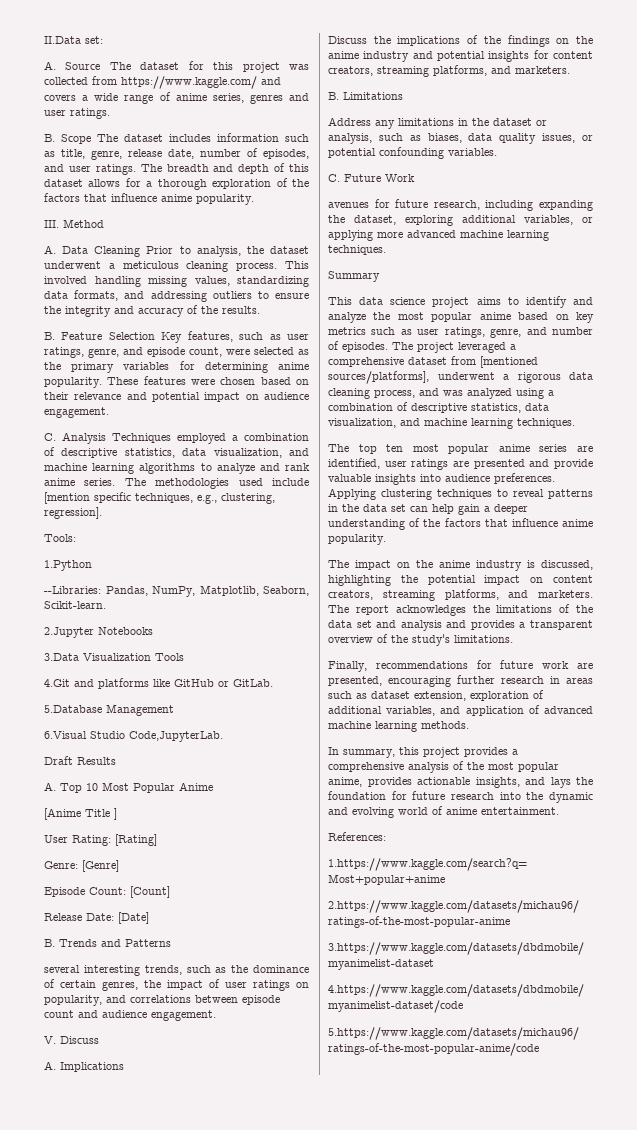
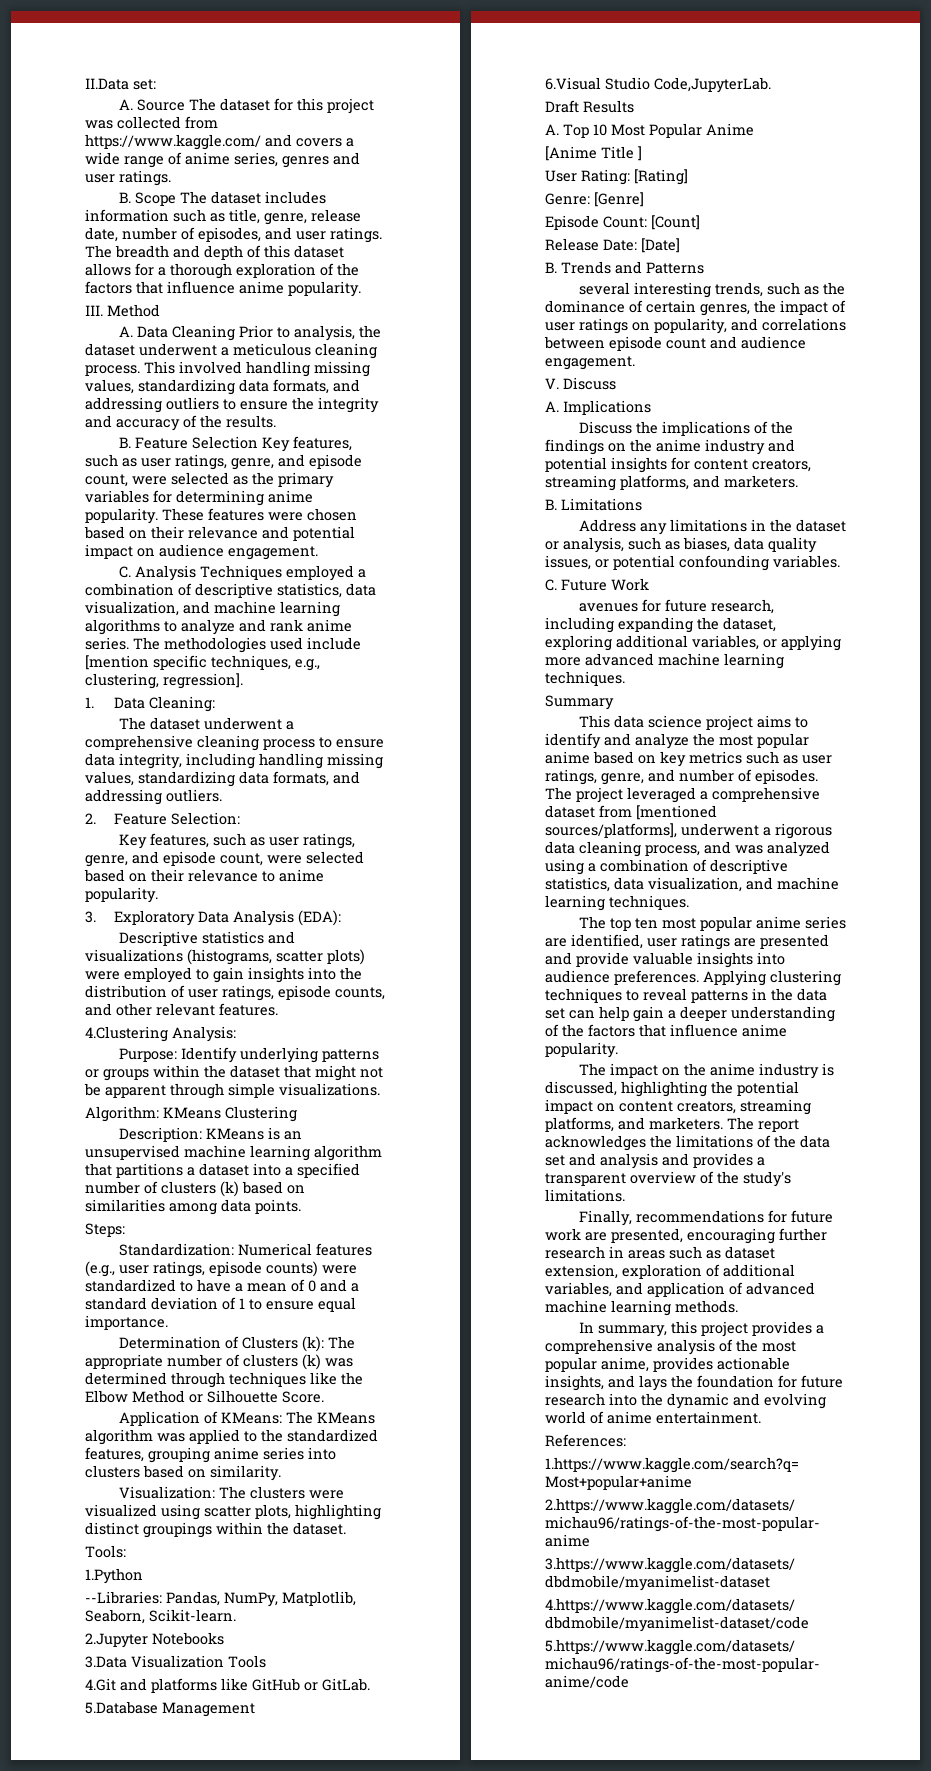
(102, 513) none -> [85,696,215,712] [118,717,294,730] [85,735,384,751] [85,753,383,769] [85,771,360,787] [85,789,222,805] [85,812,240,825] [118,833,355,849] [85,851,364,867] [84,869,324,882] [85,887,158,903] [85,910,341,926] [118,931,295,946] [85,949,365,965] [85,967,362,983] [85,985,385,1001] [85,1003,278,1016] [85,1026,236,1042] [118,1047,379,1063] [85,1065,383,1081] [84,1083,380,1099] [85,1106,297,1122] [118,1127,302,1142] [85,1145,382,1161] [85,1163,360,1178] [85,1181,305,1197] [85,1199,301,1215] [85,1223,125,1237] [118,1243,372,1256] [85,1261,357,1277] [85,1279,359,1292] [85,1297,356,1312] [85,1315,168,1330] [118,1336,355,1352] [85,1354,353,1370] [85,1372,363,1388] [85,1390,324,1403] [118,1411,375,1426] [85,1429,378,1445] [85,1447,336,1463] [85,1465,281,1481] [118,1486,344,1499] [85,1504,381,1520] [85,1522,346,1538] // 1. Data Cleaning: // The dataset underwent a comprehensive cleaning process to ensure data integrity, including handling missing values, standardizing data formats, and addressing outliers. // 2. Feature Selection: // Key features, such as user ratings, genre, and episode count, were selected based on their relevance to anime popularity. // 3. Exploratory Data Analysis (EDA): // Descriptive statistics and visualizations (histograms, scatter plots) were employed to gain insights into the distribution of user ratings, episode counts, and other relevant features. // 4.Clustering Analysis: // Purpose: Identify underlying patterns or groups within the dataset that might not be apparent through simple visualizations. // Algorithm: KMeans Clustering // Description: KMeans is an unsupervised machine learning algorithm that partitions a dataset into a specified number of clusters (k) based on similarities among data points. // Steps: // Standardization: Numerical features (e.g., user ratings, episode counts) were standardized to have a mean of 0 and a standard deviation of 1 to ensure equal importance. // Determination of Clusters (k): The appropriate number of clusters (k) was determined through techniques like the Elbow Method or Silhouette Score. // Application of KMeans: The KMeans algorithm was applied to the standardized features, grouping anime series into clusters based on similarity. // Visualization: The clusters were visualized using scatter plots, highlighting distinct groupings within the dataset.

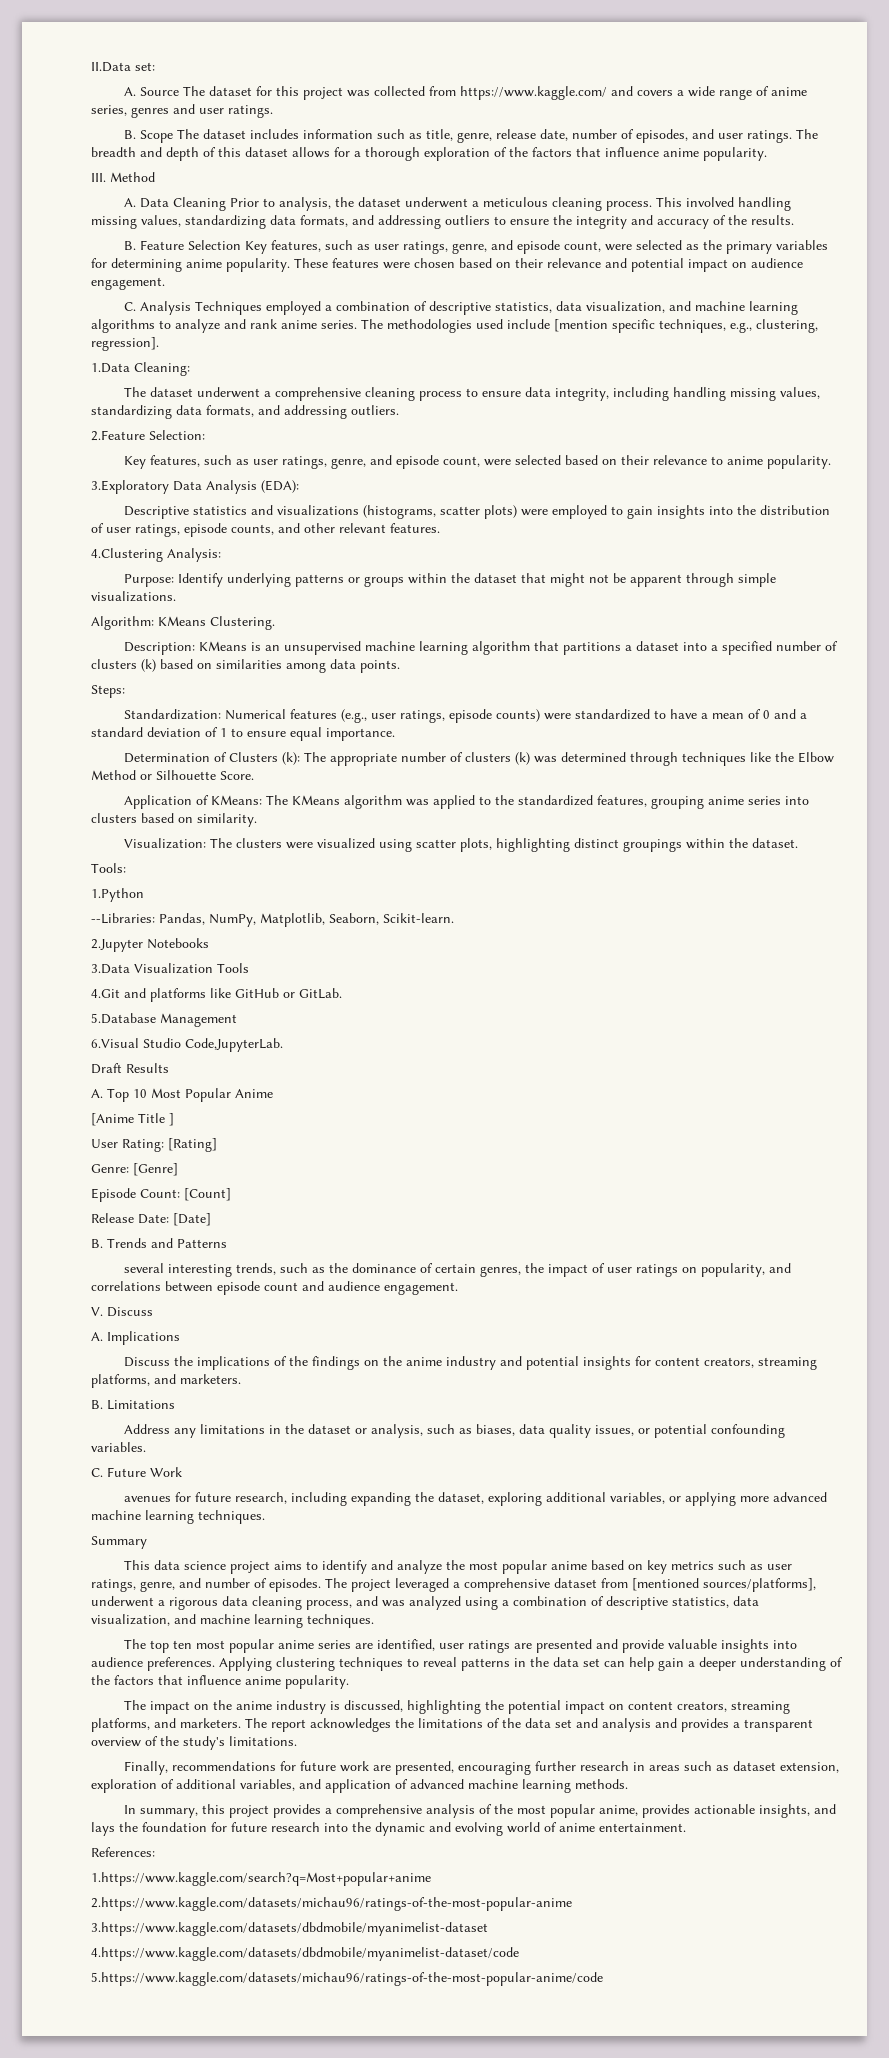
[85,697,145,709] 1. Data -> [91,363,130,373] 1.Data
[85,813,167,825] 2. Feature -> [91,430,145,441] 2.Feature
[85,910,195,926] 3. Exploratory -> [91,480,169,494] 3.Exploratory
[225,1106,297,1122] Clustering -> [210,616,275,630] Clustering.

